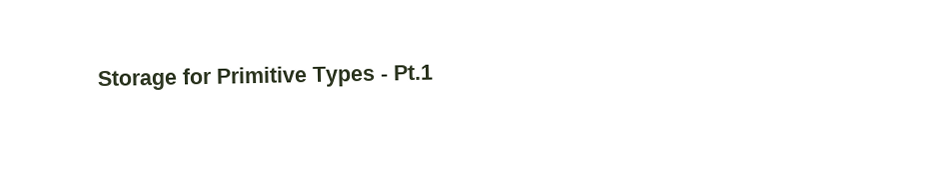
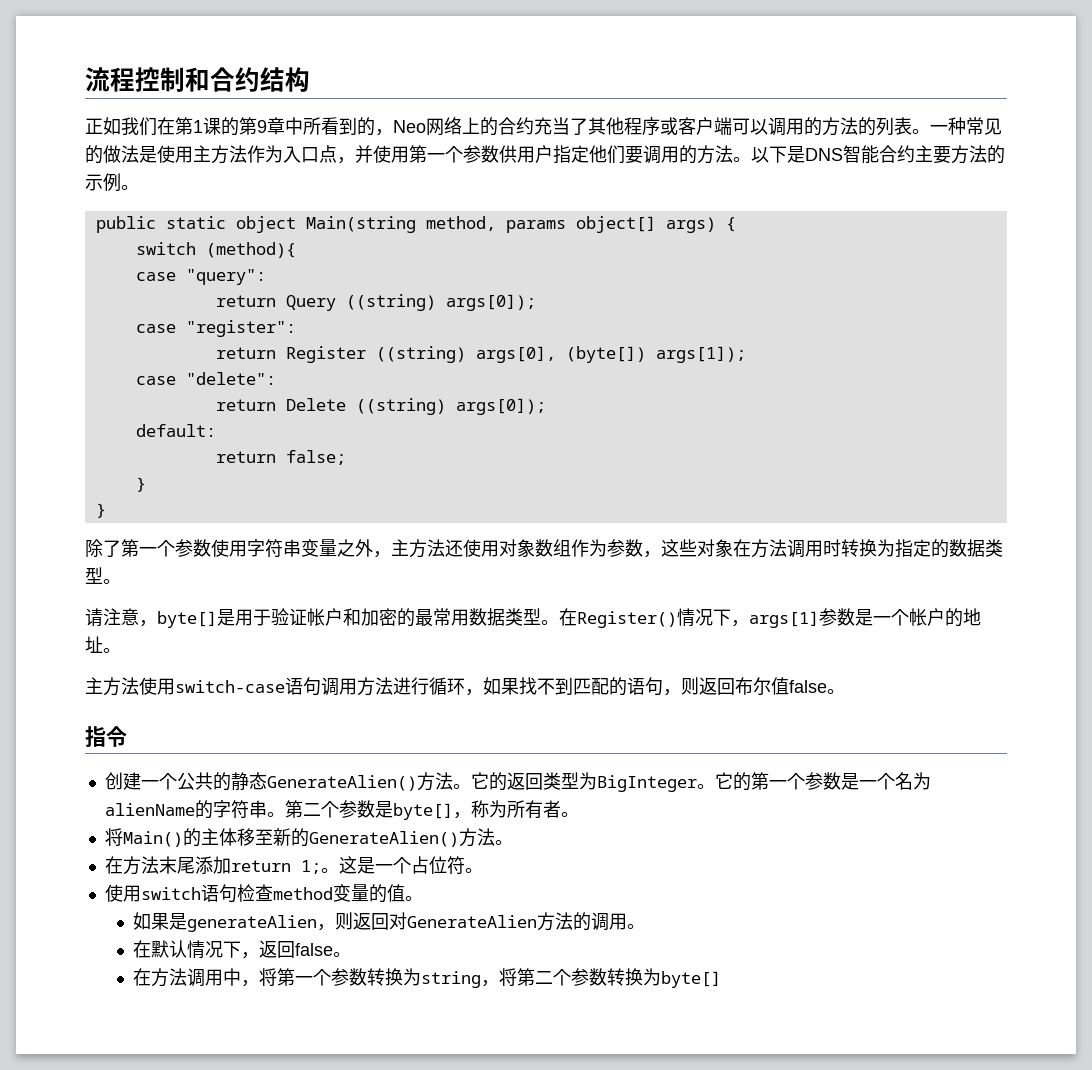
[97,64,433,92] Storage for Primitive Types - Pt.1 -> [85,67,310,92] [85,117,1002,136] [85,145,1005,164] [85,173,139,192] [95,216,736,233] [135,242,296,258] [135,269,266,285] [215,294,536,311] [135,320,296,337] [215,346,746,363] [135,372,276,385] [215,398,546,415] [135,424,216,437] [215,450,346,465] [135,477,146,492] [95,503,106,518] [85,539,1003,558] [85,567,121,584] [85,608,981,628] [85,636,121,653] [85,677,845,696] [85,726,127,747] [104,772,931,792] [104,800,579,820] [104,828,513,847] [104,856,483,875] [104,884,423,903] [133,912,646,932] [133,940,352,959] [133,968,722,988] 流程控制和合约结构 // 正如我们在第1课的第9章中所看到的，Neo网络上的合约充当了其他程序或客户端可以调用的方法的列表。一种常见的做法是使用主方法作为入口点，并使用第一个参数供用户指定他们要调用的方法。以下是DNS智能合约主要方法的示例。 // public static object Main(string method, params object[] args) { // switch (method){ // case "query": // return Query ((string) args[0]); // case "register": // return Register ((string) args[0], (byte[]) args[1]); // case "delete": // return Delete ((string) args[0]); // default: // return false; // } // } // 除了第一个参数使用字符串变量之外，主方法还使用对象数组作为参数，这些对象在方法调用时转换为指定的数据类型。 // 请注意，byte[]是用于验证帐户和加密的最常用数据类型。在Register()情况下，args[1]参数是一个帐户的地址。 // 主方法使用switch-case语句调用方法进行循环，如果找不到匹配的语句，则返回布尔值false。 // 指令 // 创建一个公共的静态GenerateAlien()方法。它的返回类型为BigInteger。它的第一个参数是一个名为alienName的字符串。第二个参数是byte[]，称为所有者。 // 将Main()的主体移至新的GenerateAlien()方法。 // 在方法末尾添加return 1;。这是一个占位符。 // 使用switch语句检查method变量的值。 // 如果是generateAlien，则返回对GenerateAlien方法的调用。 // 在默认情况下，返回false。 // 在方法调用中，将第一个参数转换为string，将第二个参数转换为byte[]

